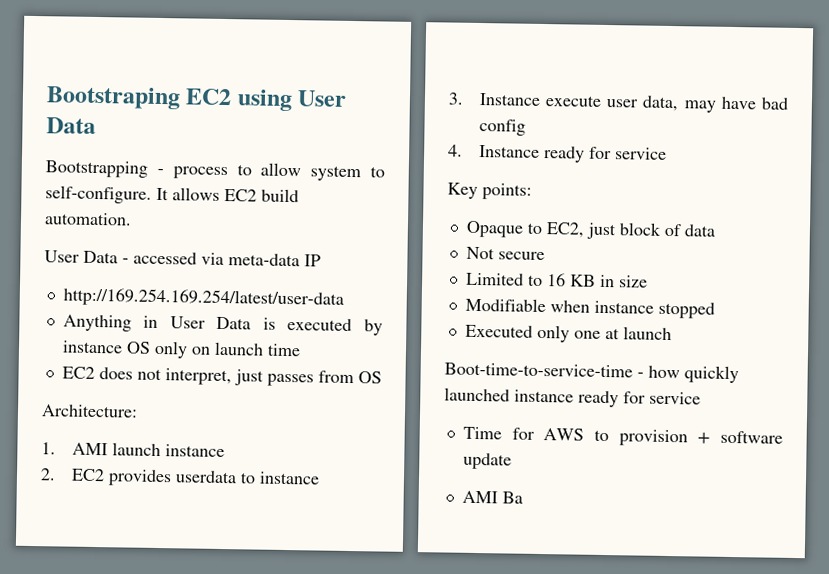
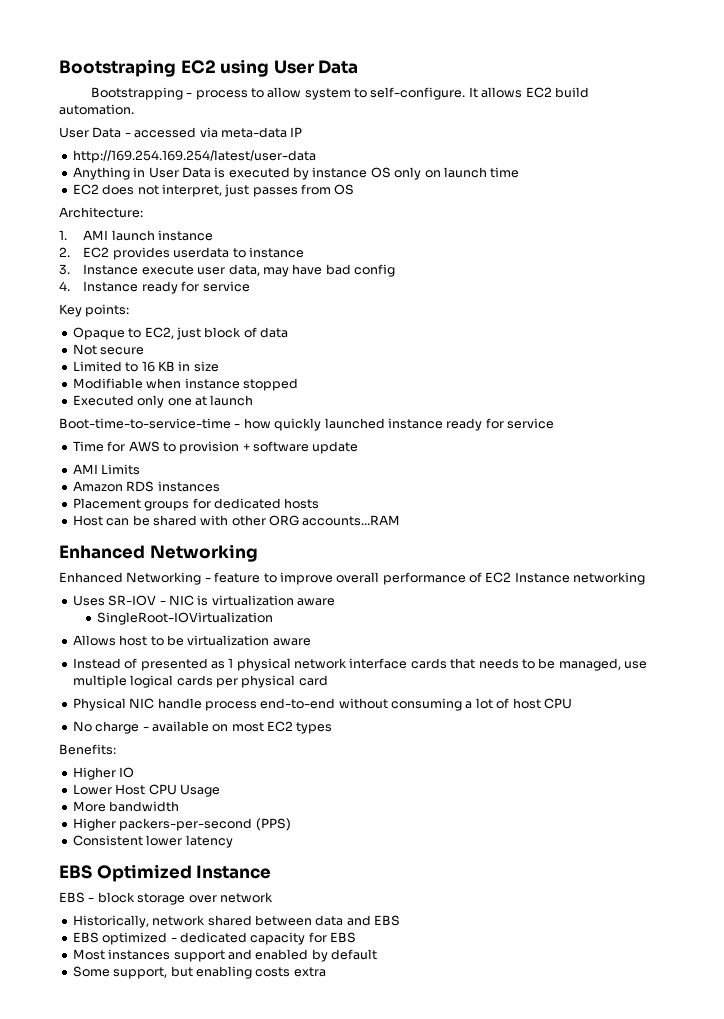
[501,491,523,504] Ba -> [101,464,141,475] [72,481,220,492] [72,498,320,511] [72,515,401,526] [59,544,258,562] [59,572,646,585] [72,595,335,606] [97,612,274,625] [72,635,311,646] [72,658,647,671] [72,675,328,688] [72,698,572,711] [72,721,333,734] [59,744,116,755] [72,767,135,780] [72,784,220,797] [72,801,180,812] [72,818,291,831] [72,835,233,848] [59,864,272,882] [59,892,273,905] [72,915,400,928] [72,932,356,945] [72,949,377,962] [72,966,326,979] Limits // Amazon RDS instances // Placement groups for dedicated hosts // Host can be shared with other ORG accounts...RAM // Enhanced Networking // Enhanced Networking - feature to improve overall performance of EC2 Instance networking // Uses SR-IOV - NIC is virtualization aware // SingleRoot-IOVirtualization // Allows host to be virtualization aware // Instead of presented as 1 physical network interface cards that needs to be managed, use multiple logical cards per physical card // Physical NIC handle process end-to-end without consuming a lot of host CPU // No charge - available on most EC2 types // Benefits: // Higher IO // Lower Host CPU Usage // More bandwidth // Higher packers-per-second (PPS) // Consistent lower latency // EBS Optimized Instance // EBS - block storage over network // Historically, network shared between data and EBS // EBS optimized - dedicated capacity for EBS // Most instances support and enabled by default // Some support, but enabling costs extra

